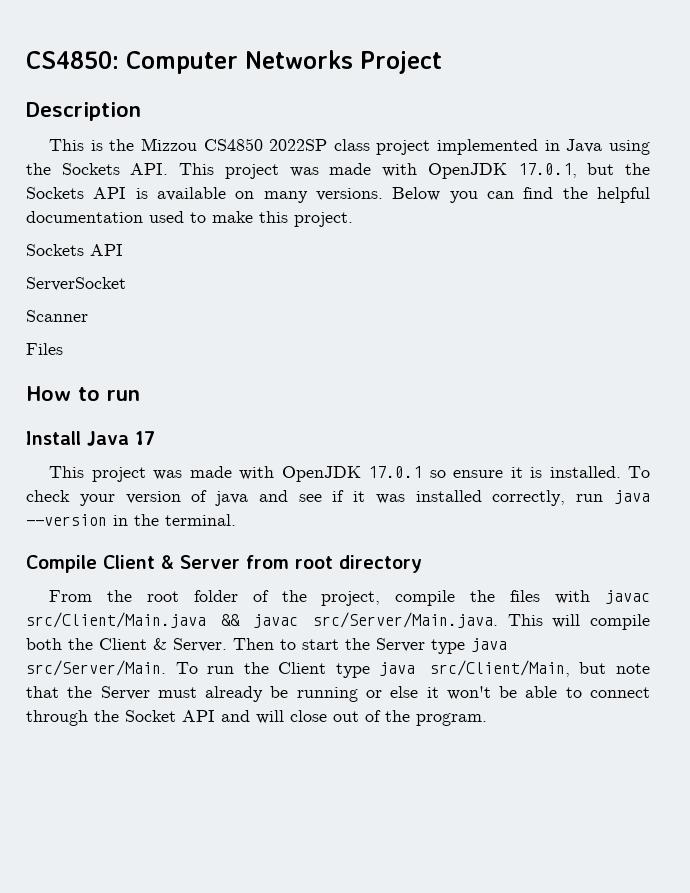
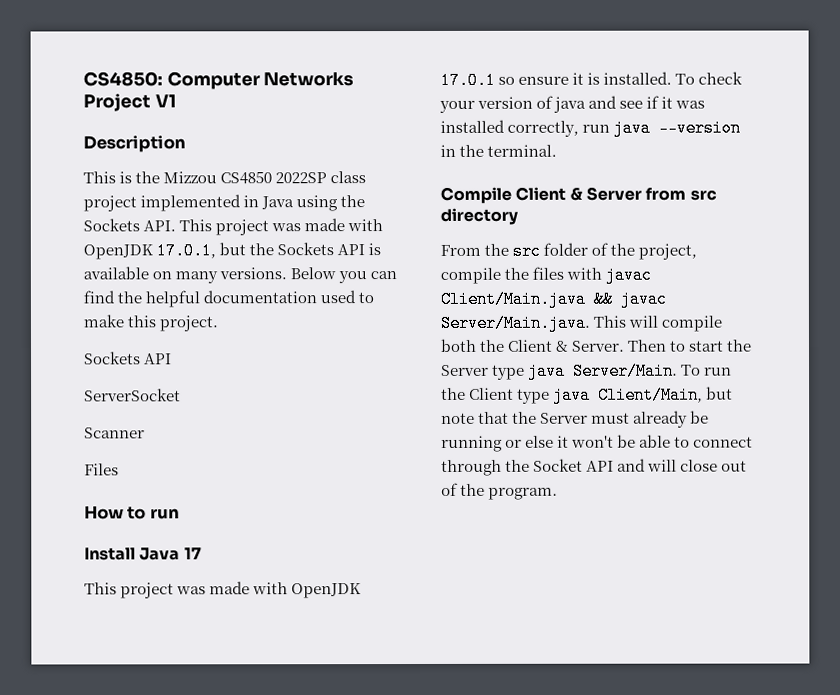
(442, 62) none -> [154,94,176,108] V1
[295,556,333,569] root -> [689,189,717,201] src
[146,591,179,602] root -> [512,242,542,260] src
[26,612,206,628] src/Client/Main.java -> [440,290,586,308] Client/Main.java
[312,612,498,628] src/Server/Main.java. -> [440,314,590,332] Server/Main.java.
[26,660,166,676] src/Server/Main. -> [573,362,679,380] Server/Main.
[429,660,570,677] src/Client/Main, -> [598,386,704,404] Client/Main,

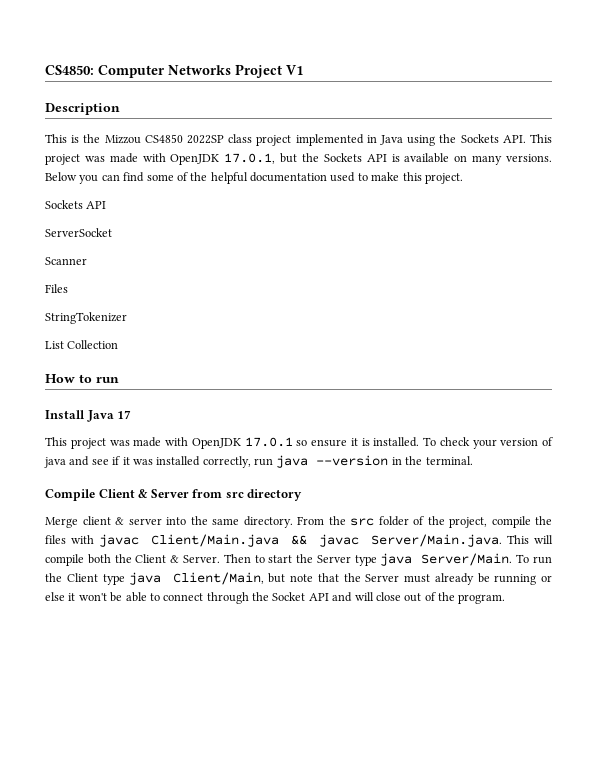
(115, 297) none -> [146,172,188,181] some of
(119, 469) none -> [45,312,127,324] [45,340,119,349] // StringTokenizer // List Collection
(518, 216) none -> [45,516,293,528] Merge client & server into the same directory.

